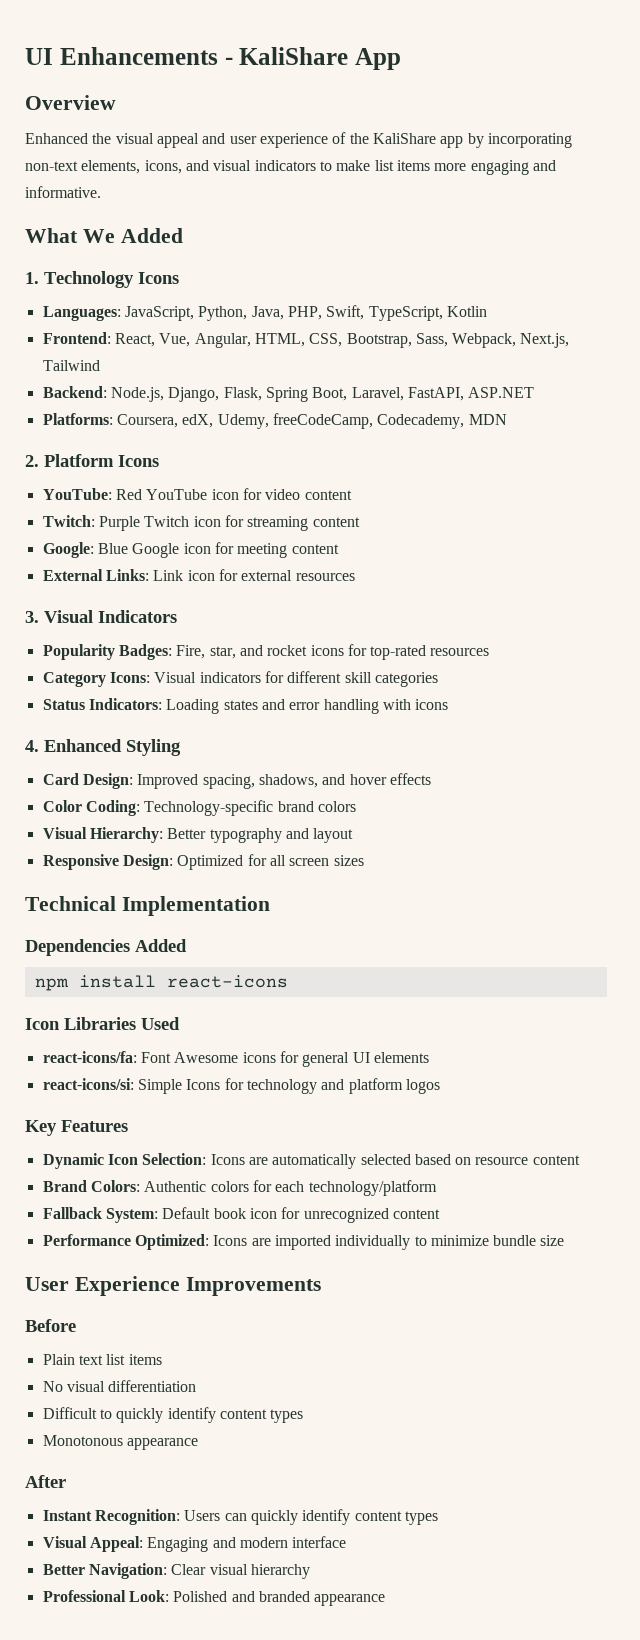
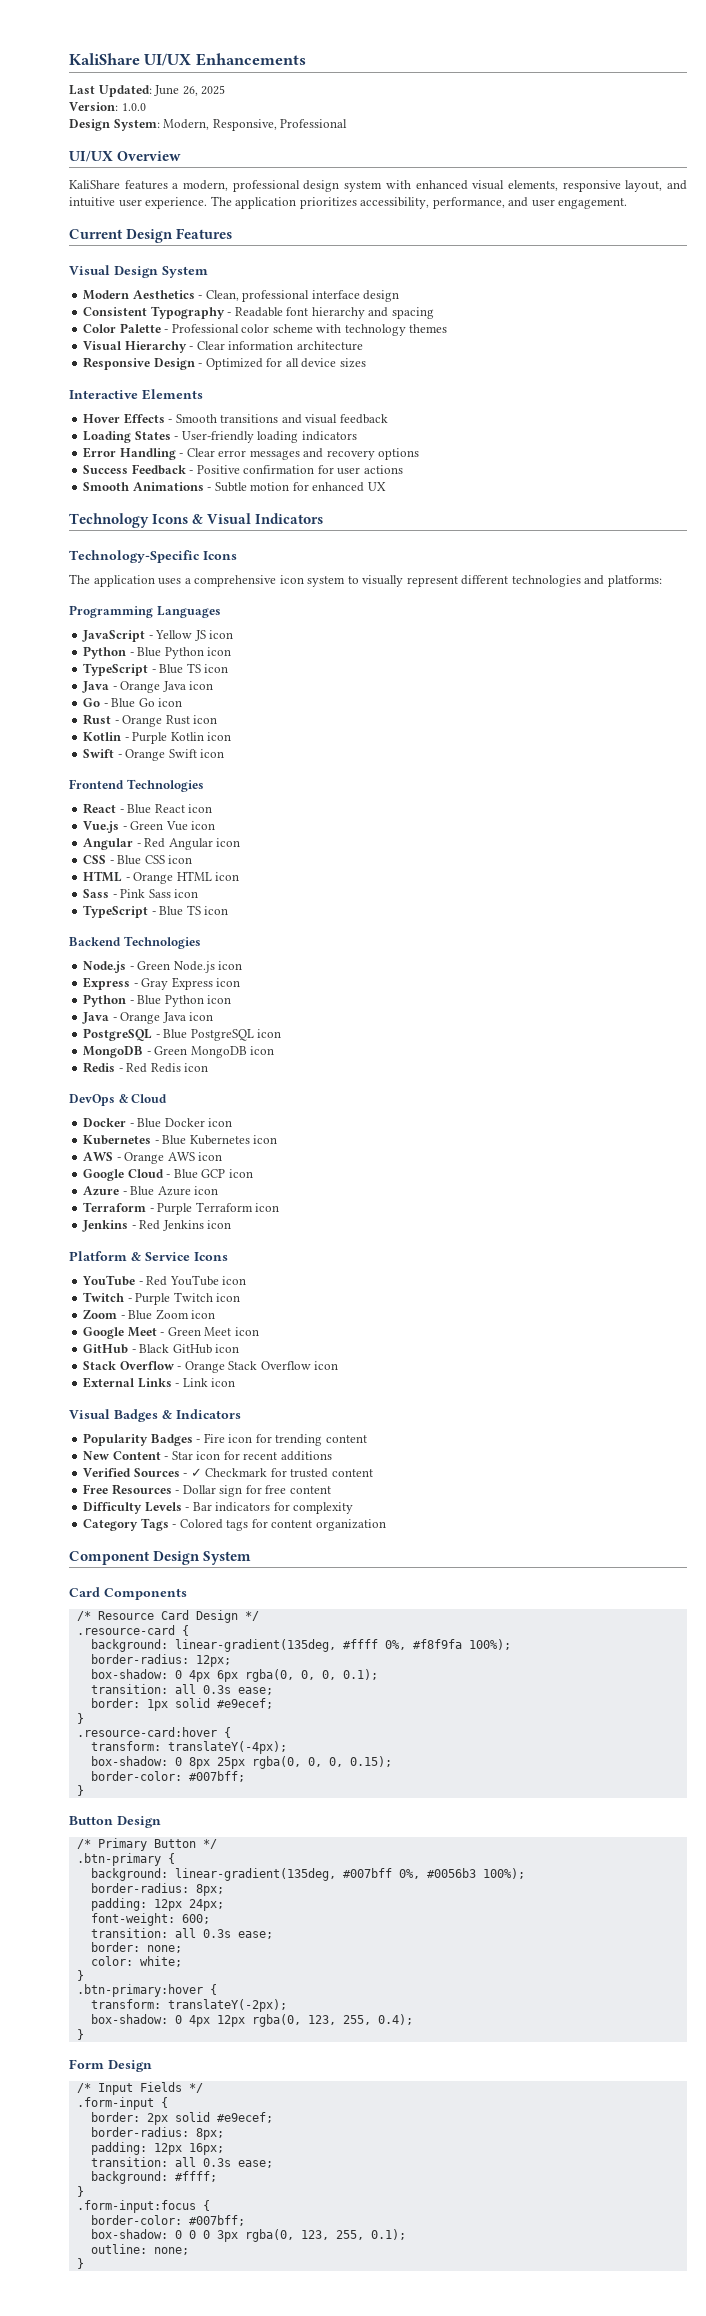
[25,48,53,65] UI -> [69,53,192,66] KaliShare UI/UX
[224,47,401,70] [25,95,116,110] [25,132,572,148] [25,160,556,175] [25,186,101,198] [25,228,183,243] [25,271,179,288] [42,305,487,321] [42,332,570,348] [42,360,100,371] [42,386,535,402] [42,413,507,429] [25,454,159,467] [42,488,112,500] - KaliShare App // Overview // Enhanced the visual appeal and user experience of the KaliShare app by incorporating non-text elements, icons, and visual indicators to make list items more engaging and informative. // What We Added // 1. Technology Icons // Languages: JavaScript, Python, Java, PHP, Swift, TypeScript, Kotlin // Frontend: React, Vue, Angular, HTML, CSS, Bootstrap, Sass, Webpack, Next.js, Tailwind // Backend: Node.js, Django, Flask, Spring Boot, Laravel, FastAPI, ASP.NET // Platforms: Coursera, edX, Udemy, freeCodeCamp, Codecademy, MDN // 2. Platform Icons // YouTube: -> [69,85,226,97] [69,102,146,111] [69,119,348,131] [69,150,182,162] [69,180,687,192] [69,196,628,209] [69,228,233,243] [69,265,208,278] [83,290,400,302] [83,306,434,319] [83,323,448,336] [83,341,363,353] [83,357,366,370] [69,389,203,400] [83,413,388,424] [83,431,357,443] [83,447,420,460] [83,464,403,475] [83,482,386,492] [69,513,324,528] [69,550,237,563] [69,574,662,587] [69,605,221,618] [82,630,234,642] [83,646,232,659] [83,663,229,676] [82,681,214,693] [83,698,183,708] [83,714,218,727] [83,732,232,744] [83,749,225,761] [69,779,204,792] [83,803,213,814] [83,821,216,833] [83,838,241,850] [83,855,193,865] [83,871,240,884] [83,889,199,898] [83,905,229,918] [69,936,201,949] [83,961,243,973] [83,977,241,990] [83,994,232,1007] [82,1012,214,1024] [83,1028,282,1041] [83,1046,275,1058] [83,1062,209,1073] [69,1094,168,1106] [83,1118,233,1128] [83,1135,278,1145] [83,1152,223,1164] [83,1169,253,1181] [83,1186,219,1196] [83,1202,280,1215] [82,1220,232,1232] [69,1251,228,1261] [82,1275,143,1286] // Last Updated: June 26, 2025 // Version: 1.0.0 // Design System: Modern, Responsive, Professional // UI/UX Overview // KaliShare features a modern, professional design system with enhanced visual elements, responsive layout, and intuitive user experience. The application prioritizes accessibility, performance, and user engagement. // Current Design Features // Visual Design System // Modern Aesthetics - Clean, professional interface design // Consistent Typography - Readable font hierarchy and spacing // Color Palette - Professional color scheme with technology themes // Visual Hierarchy - Clear information architecture // Responsive Design - Optimized for all device sizes // Interactive Elements // Hover Effects - Smooth transitions and visual feedback // Loading States - User-friendly loading indicators // Error Handling - Clear error messages and recovery options // Success Feedback - Positive confirmation for user actions // Smooth Animations - Subtle motion for enhanced UX // Technology Icons & Visual Indicators // Technology-Specific Icons // The application uses a comprehensive icon system to visually represent different technologies and platforms: // Programming Languages // JavaScript - Yellow JS icon // Python - Blue Python icon // TypeScript - Blue TS icon // Java - Orange Java icon // Go - Blue Go icon // Rust - Orange Rust icon // Kotlin - Purple Kotlin icon // Swift - Orange Swift icon // Frontend Technologies // React - Blue React icon // Vue.js - Green Vue icon // Angular - Red Angular icon // CSS - Blue CSS icon // HTML - Orange HTML icon // Sass - Pink Sass icon // TypeScript - Blue TS icon // Backend Technologies // Node.js - Green Node.js icon // Express - Gray Express icon // Python - Blue Python icon // Java - Orange Java icon // PostgreSQL - Blue PostgreSQL icon // MongoDB - Green MongoDB icon // Redis - Red Redis icon // DevOps & Cloud // Docker - Blue Docker icon // Kubernetes - Blue Kubernetes icon // AWS - Orange AWS icon // Google Cloud - Blue GCP icon // Azure - Blue Azure icon // Terraform - Purple Terraform icon // Jenkins - Red Jenkins icon // Platform & Service Icons // YouTube -
[242,488,352,500] [42,515,95,527] for video content // Twitch: -> [83,1292,132,1302] // Twitch -
[224,515,360,531] [42,542,339,558] for streaming content // Google: Blue Google icon for meeting content -> [83,1309,216,1320] [83,1327,259,1339] [83,1344,240,1354] [83,1361,339,1373] // Zoom - Blue Zoom icon // Google Meet - Green Meet icon // GitHub - Black GitHub icon // Stack Overflow - Orange Stack Overflow icon
[105,569,149,581] Links: -> [137,1378,180,1388] Links -
[218,569,355,581] [25,610,177,623] [42,644,490,660] [42,671,438,687] [42,698,449,714] [25,739,181,756] [42,773,431,789] [42,800,356,816] [42,827,354,843] [42,854,364,870] [25,896,270,916] [25,939,187,956] [34,975,288,991] [25,1017,180,1030] [42,1051,429,1067] [42,1078,440,1094] [25,1120,128,1136] [42,1153,580,1169] [42,1180,437,1196] [42,1207,440,1223] [42,1234,565,1250] [25,1276,321,1296] [25,1319,76,1332] [42,1354,162,1365] [42,1380,197,1392] [42,1407,304,1423] [42,1435,198,1450] [25,1475,66,1488] [42,1509,438,1525] [42,1536,347,1552] [42,1563,310,1579] [42,1590,386,1606] for external resources // 3. Visual Indicators // Popularity Badges: Fire, star, and rocket icons for top-rated resources // Category Icons: Visual indicators for different skill categories // Status Indicators: Loading states and error handling with icons // 4. Enhanced Styling // Card Design: Improved spacing, shadows, and hover effects // Color Coding: Technology-specific brand colors // Visual Hierarchy: Better typography and layout // Responsive Design: Optimized for all screen sizes // Technical Implementation // Dependencies Added // npm install react-icons // Icon Libraries Used // react-icons/fa: Font Awesome icons for general UI elements // react-icons/si: Simple Icons for technology and platform logos // Key Features // Dynamic Icon Selection: Icons are automatically selected based on resource content // Brand Colors: Authentic colors for each technology/platform // Fallback System: Default book icon for unrecognized content // Performance Optimized: Icons are imported individually to minimize bundle size // User Experience Improvements // Before // Plain text list items // No visual differentiation // Difficult to quickly identify content types // Monotonous appearance // After // Instant Recognition: Users can quickly identify content types // Visual Appeal: Engaging and modern interface // Better Navigation: Clear visual hierarchy // Professional Look: Polished and branded appearance -> [69,1409,241,1422] [83,1433,367,1446] [83,1451,332,1461] [83,1468,373,1478] [83,1484,331,1497] [83,1502,354,1514] [83,1518,386,1531] [69,1551,252,1565] [69,1587,187,1600] [76,1610,259,1623] [76,1625,189,1636] [90,1639,511,1652] [90,1654,231,1667] [90,1669,378,1682] [90,1684,273,1695] [90,1698,273,1711] [76,1713,84,1724] [76,1727,231,1738] [90,1741,287,1754] [90,1756,392,1769] [90,1771,245,1782] [76,1785,84,1796] [69,1816,161,1828] [76,1838,217,1851] [76,1853,175,1866] [90,1868,525,1881] [90,1883,224,1896] [90,1898,224,1911] [90,1913,210,1926] [90,1928,273,1939] [90,1942,182,1953] [90,1956,182,1967] [76,1970,84,1981] [76,1984,217,1997] [90,1999,287,2012] [90,2014,413,2027] [76,2029,84,2040] [69,2059,152,2072] [76,2082,203,2095] [76,2097,168,2110] [90,2112,273,2125] [90,2127,224,2140] [90,2142,224,2155] [90,2157,273,2168] [90,2171,217,2184] [76,2186,84,2197] [76,2200,210,2213] [90,2215,245,2226] [90,2229,406,2242] [90,2244,189,2255] [76,2258,84,2269] // Visual Badges & Indicators // Popularity Badges - Fire icon for trending content // New Content - Star icon for recent additions // Verified Sources - ✓ Checkmark for trusted content // Free Resources - Dollar sign for free content // Difficulty Levels - Bar indicators for complexity // Category Tags - Colored tags for content organization // Component Design System // Card Components // /* Resource Card Design */ // .resource-card { // background: linear-gradient(135deg, #ffff 0%, #f8f9fa 100%); // border-radius: 12px; // box-shadow: 0 4px 6px rgba(0, 0, 0, 0.1); // transition: all 0.3s ease; // border: 1px solid #e9ecef; // } // .resource-card:hover { // transform: translateY(-4px); // box-shadow: 0 8px 25px rgba(0, 0, 0, 0.15); // border-color: #007bff; // } // Button Design // /* Primary Button */ // .btn-primary { // background: linear-gradient(135deg, #007bff 0%, #0056b3 100%); // border-radius: 8px; // padding: 12px 24px; // font-weight: 600; // transition: all 0.3s ease; // border: none; // color: white; // } // .btn-primary:hover { // transform: translateY(-2px); // box-shadow: 0 4px 12px rgba(0, 123, 255, 0.4); // } // Form Design // /* Input Fields */ // .form-input { // border: 2px solid #e9ecef; // border-radius: 8px; // padding: 12px 16px; // transition: all 0.3s ease; // background: #ffff; // } // .form-input:focus { // border-color: #007bff; // box-shadow: 0 0 0 3px rgba(0, 123, 255, 0.1); // outline: none; // }

